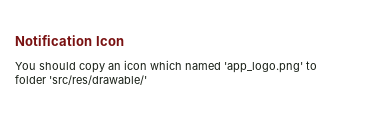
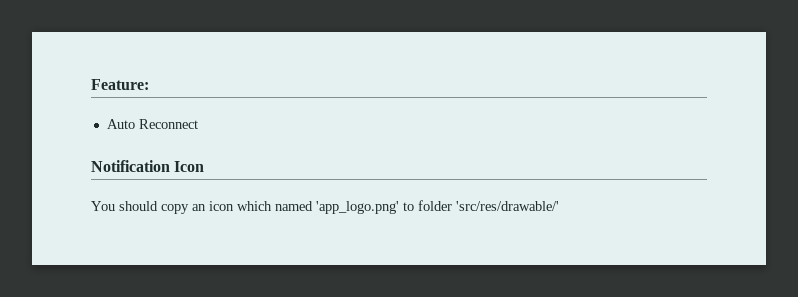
(15, 40) none -> [91,79,149,90] [106,119,198,129] Feature: // Auto Reconnect //

